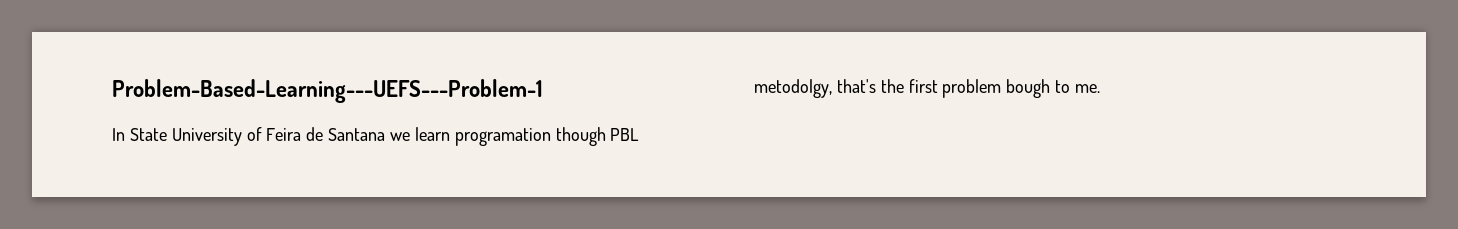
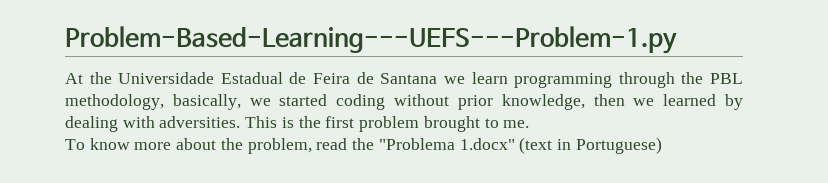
[112,79,542,103] [112,127,262,146] Problem-Based-Learning---UEFS---Problem-1 // In State University of -> [65,26,677,54] [65,72,307,84] Problem-Based-Learning---UEFS---Problem-1.py // At the Universidade Estadual de
[454,127,640,146] [754,79,876,98] programation though PBL metodolgy, that's -> [514,72,744,88] [65,94,744,110] [65,116,294,132] programming through the PBL methodology, basically, we started coding without prior knowledge, then we learned by dealing with adversities. This is
[1006,79,1051,98] bough -> [423,116,480,132] brought
(1101, 88) none -> [65,137,662,154] // To know more about the problem, read the "Problema 1.docx" (text in Portuguese)

